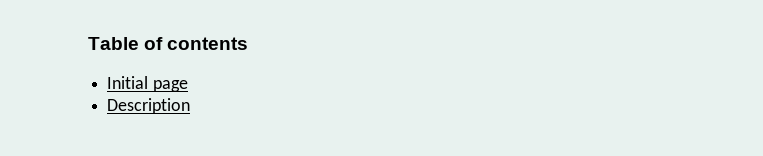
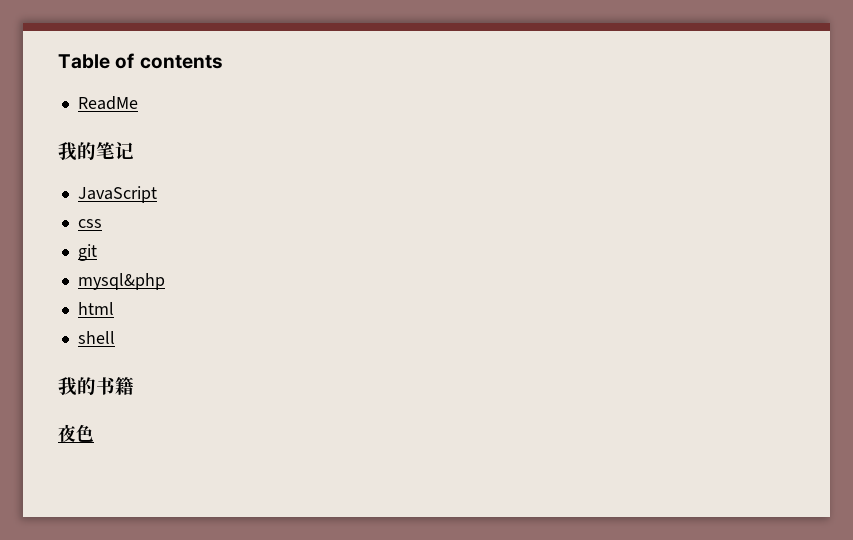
[107,76,188,92] [107,98,191,114] Initial page // Description -> [77,96,138,110] [58,142,134,161] [77,186,157,203] [77,219,102,228] [77,244,97,261] [77,273,165,290] [77,302,114,315] [77,331,115,344] [58,377,134,396] [58,424,94,442] ReadMe // 我的笔记 // JavaScript // css // git // mysql&php // html // shell // 我的书籍 // 夜色

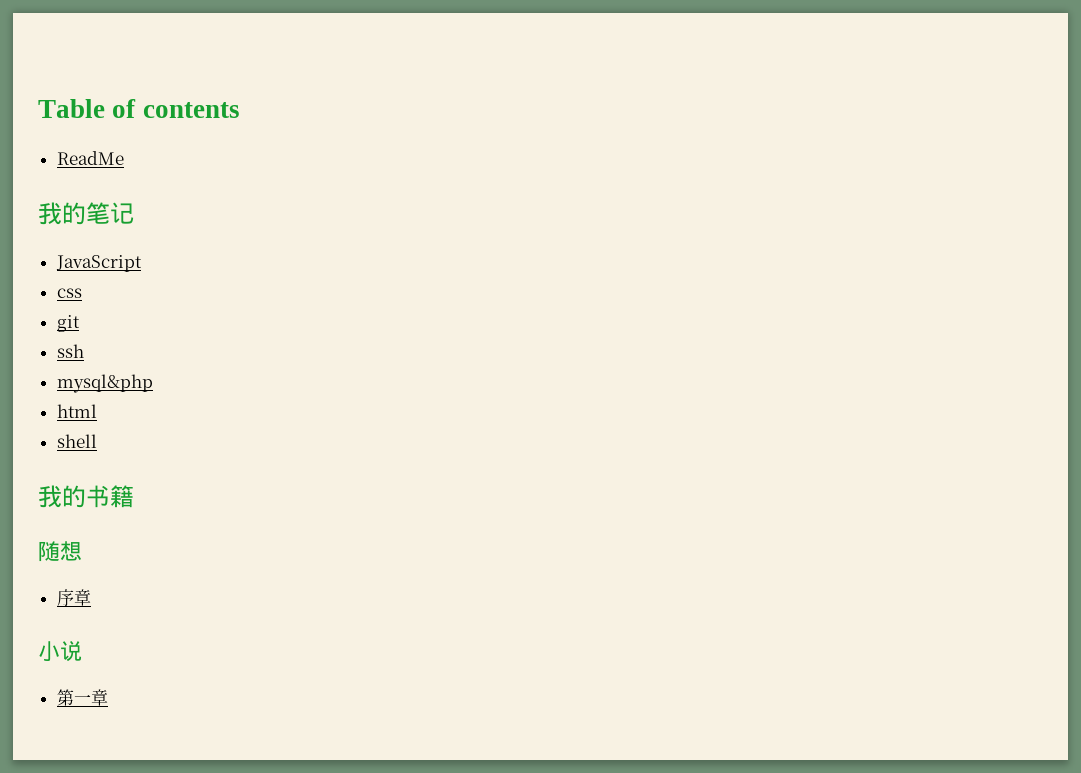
(97, 252) none -> [56,344,84,358] // ssh
[58,424,94,442] 夜色 -> [38,541,82,562] [56,589,91,606] [38,641,82,662] [56,689,108,706] 随想 // 序章 // 小说 // 第一章

